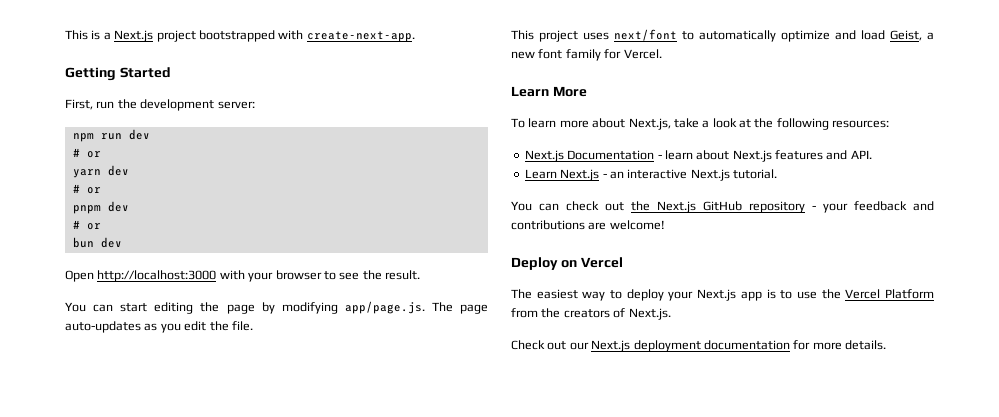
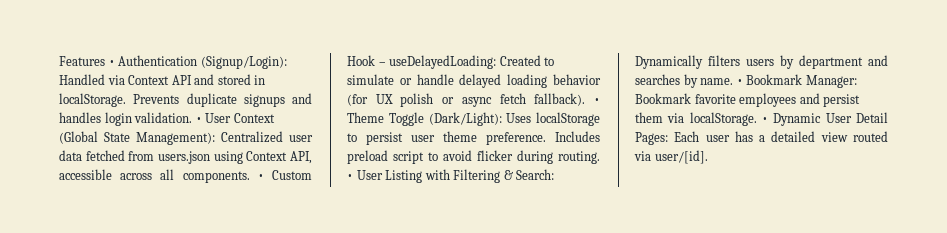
[65,30,415,42] [65,67,171,81] [65,99,255,111] [72,129,150,142] [72,148,101,158] [72,165,129,178] [72,184,101,194] [72,201,129,214] [72,220,101,230] [72,237,122,248] [65,270,420,282] [65,301,489,314] [65,321,253,333] [511,29,934,42] [511,49,662,61] [511,86,587,97] [511,118,890,130] [524,150,872,162] [524,169,777,181] [511,201,934,213] [511,220,665,230] [511,257,623,270] [511,289,934,301] [511,308,671,320] [511,340,886,352] This is a Next.js project bootstrapped with create-next-app. // Getting Started // First, run the development server: // npm run dev // # or // yarn dev // # or // pnpm dev // # or // bun dev // Open http://localhost:3000 with your browser to see the result. // You can start editing the page by modifying app/page.js. The page auto-updates as you edit the file. // This project uses next/font to automatically optimize and load Geist, a new font family for Vercel. // Learn More // To learn more about Next.js, take a look at the following resources: // Next.js Documentation - learn about Next.js features and API. // Learn Next.js - an interactive Next.js tutorial. // You can check out the Next.js GitHub repository - your feedback and contributions are welcome! // Deploy on Vercel // The easiest way to deploy your Next.js app is to use the Vercel Platform from the creators of Next.js. // Check out our Next.js deployment documentation for more details. -> [59,55,287,69] [59,74,266,85] [59,93,312,107] [59,112,275,126] [59,131,313,145] [59,150,312,164] [59,169,312,183] [347,55,555,69] [347,74,601,88] [347,93,600,107] [347,112,600,126] [347,131,600,145] [347,150,600,164] [347,169,555,183] [635,55,888,69] [635,74,857,88] [635,93,861,107] [635,112,888,126] [635,131,888,145] [634,150,708,164] Features • Authentication (Signup/Login): Handled via Context API and stored in localStorage. Prevents duplicate signups and handles login validation. • User Context (Global State Management): Centralized user data fetched from users.json using Context API, accessible across all components. • Custom Hook – useDelayedLoading: Created to simulate or handle delayed loading behavior (for UX polish or async fetch fallback). • Theme Toggle (Dark/Light): Uses localStorage to persist user theme preference. Includes preload script to avoid flicker during routing. • User Listing with Filtering & Search: Dynamically filters users by department and searches by name. • Bookmark Manager: Bookmark favorite employees and persist them via localStorage. • Dynamic User Detail Pages: Each user has a detailed view routed via user/[id].

